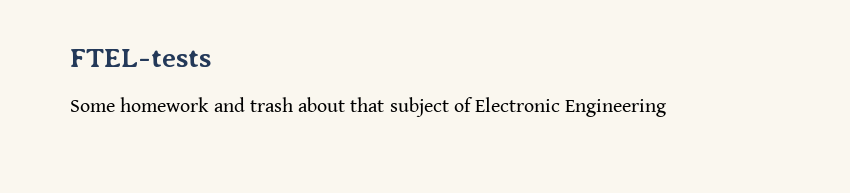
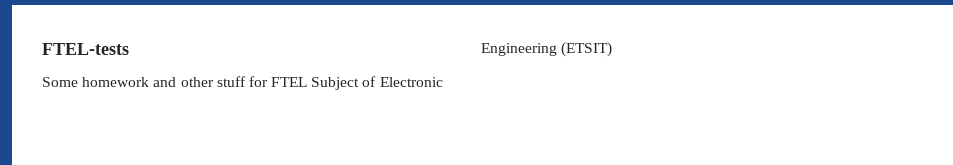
[249,97,449,117] trash about that subject -> [180,76,360,90] other stuff for FTEL Subject
(667, 108) none -> [561,42,613,57] (ETSIT)

